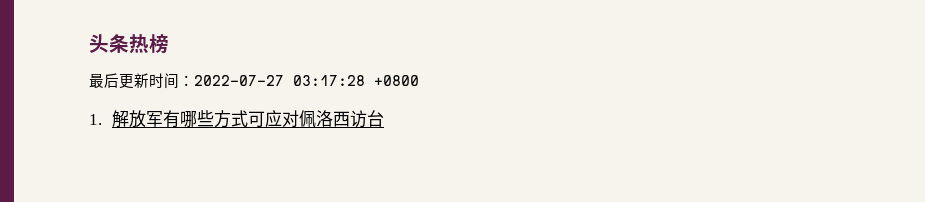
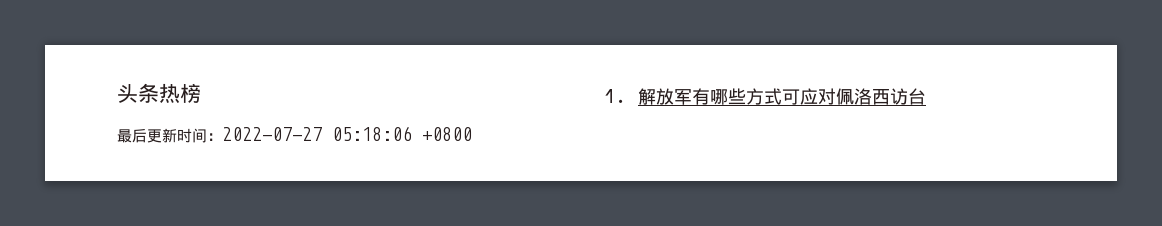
[293,75,365,86] 03:17:28 -> [332,126,412,141] 05:18:06

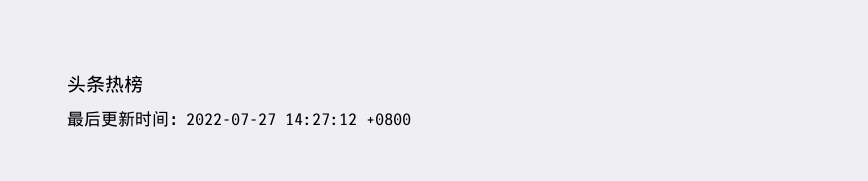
[332,126,412,141] 05:18:06 -> [285,113,357,126] 14:27:12
[604,88,926,105] // 1.解放军有哪些方式可应对佩洛西访台 -> (411, 119) none

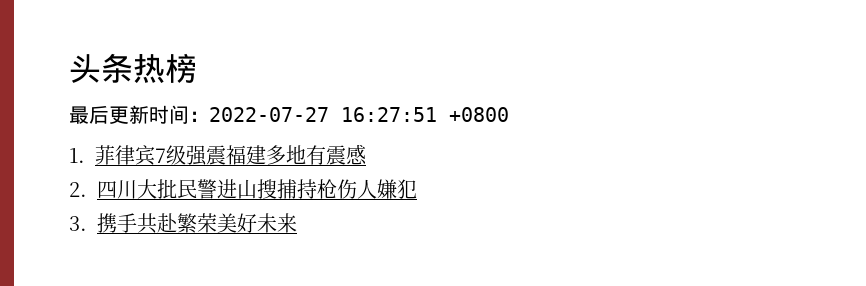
[285,113,357,126] 14:27:12 -> [341,107,437,122] 16:27:51
(411, 119) none -> [69,144,367,166] [69,179,417,199] [69,213,297,234] // 1.菲律宾7级强震福建多地有震感 // 2.四川大批民警进山搜捕持枪伤人嫌犯 // 3.携手共赴繁荣美好未来

